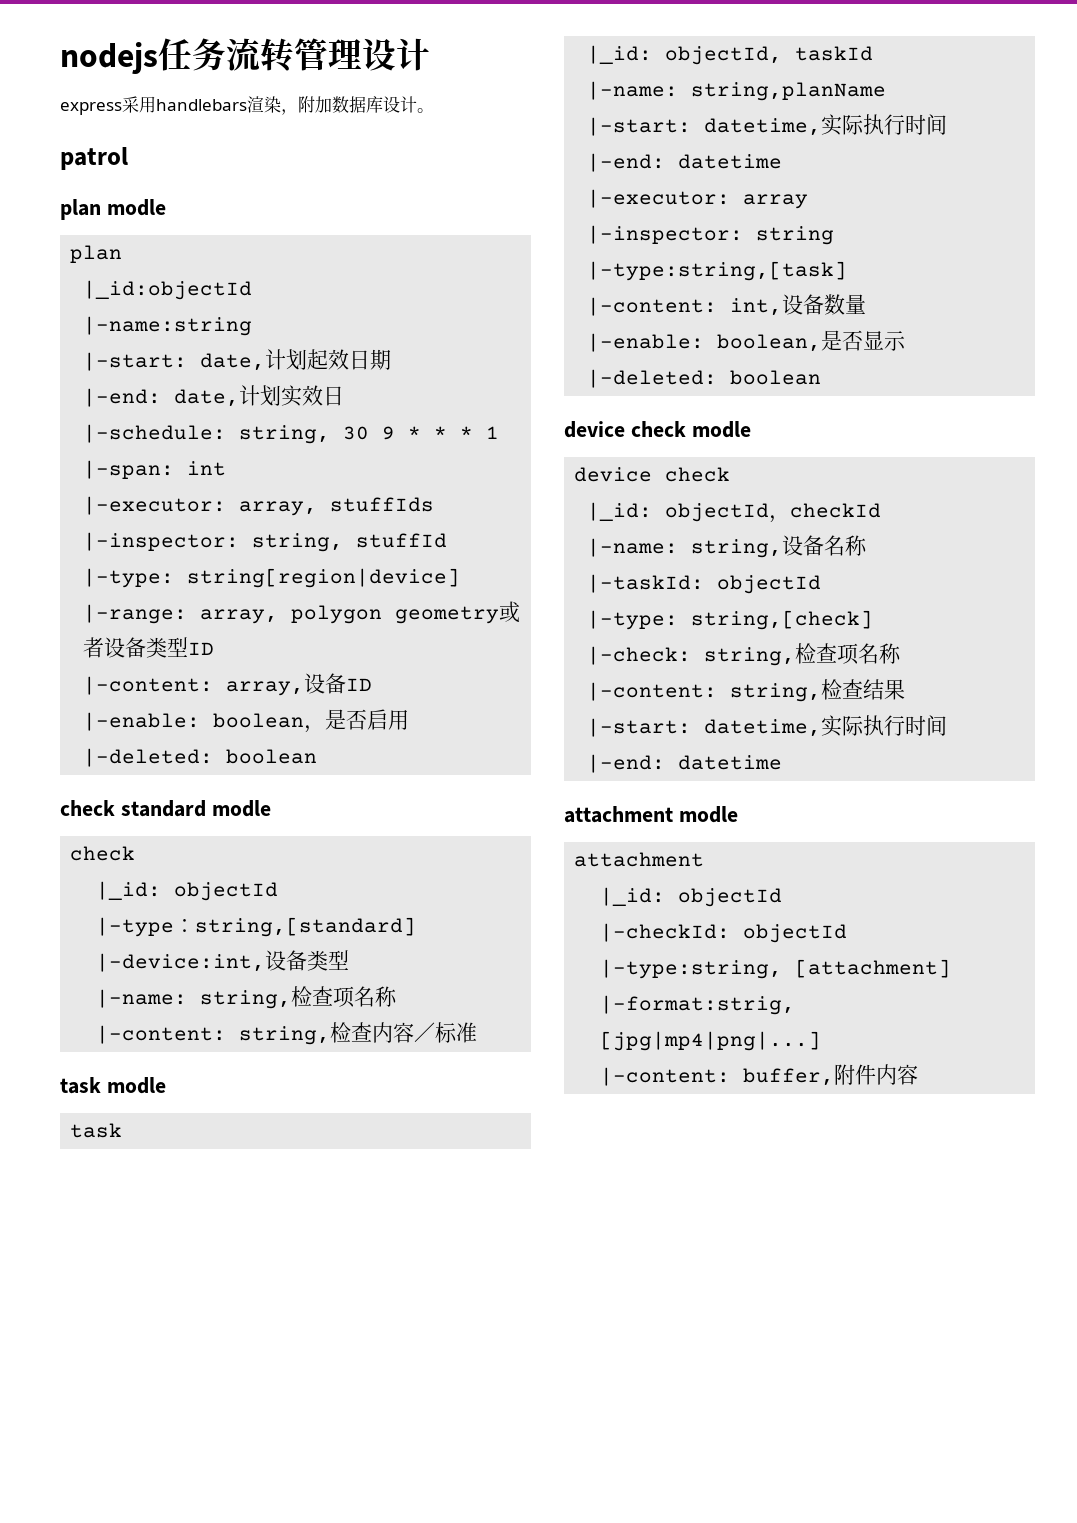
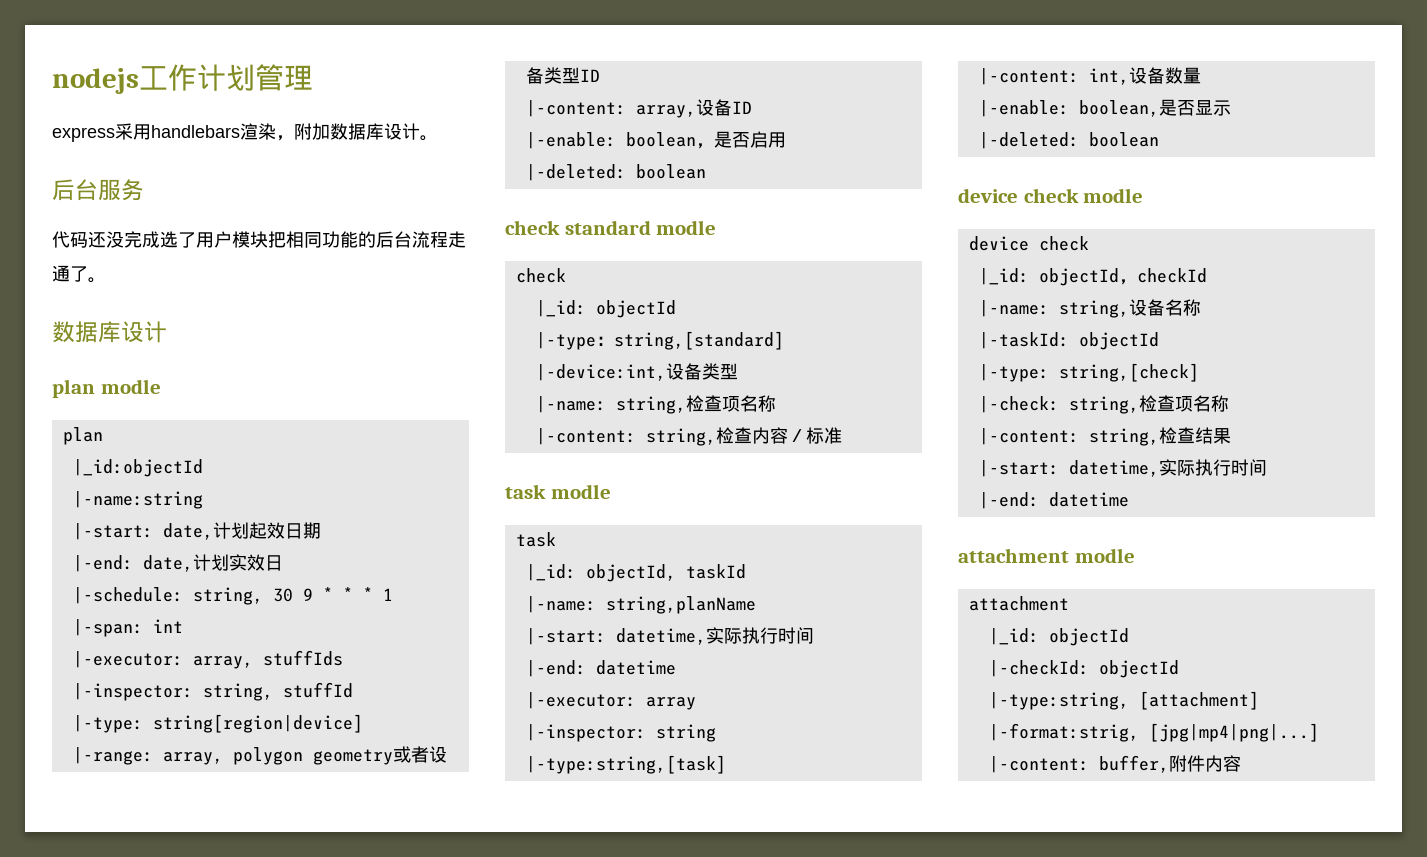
[158,38,294,72] 任务流转 -> [139,64,255,91] 工作计划
[362,38,430,71] 设计 -> (313, 77) none
[60,147,128,170] patrol -> [52,179,144,201] [52,231,466,248] [52,265,106,283] [52,321,167,343] 后台服务 // 代码还没完成选了用户模块把相同功能的后台流程走通了。 // 数据库设计

